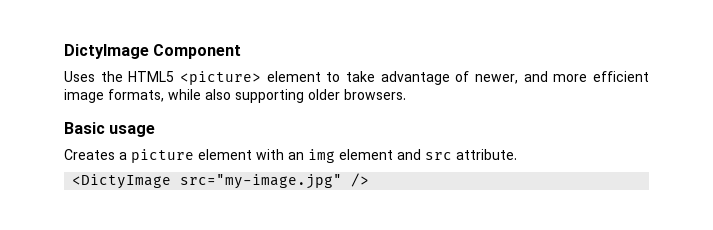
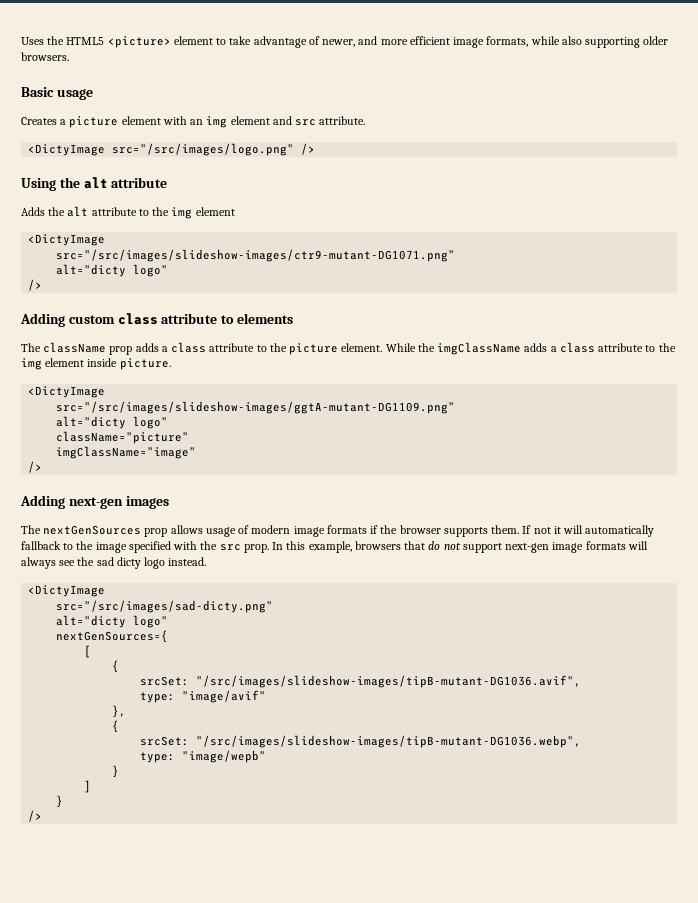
[64,44,242,59] DictyImage Component // -> (21, 41) none
[180,173,370,189] src="my-image.jpg" /> -> [112,143,316,156] [21,177,168,191] [21,206,235,219] [28,234,106,246] [56,249,456,262] [56,264,169,277] [28,279,43,291] [20,313,293,327] [21,342,676,355] [21,358,171,370] [28,386,106,398] [56,401,456,414] [56,416,169,429] [56,431,190,444] [56,446,197,459] [28,461,43,473] [20,495,169,509] [21,525,655,537] [21,541,648,553] [21,557,207,569] [28,585,106,597] [56,600,274,613] [56,615,169,628] [56,630,169,643] [84,645,92,658] [112,660,120,673] [140,675,582,688] [140,690,267,703] [112,705,127,718] [112,720,120,733] [140,735,582,748] [140,750,267,763] [112,765,120,778] [84,780,92,793] [56,795,64,808] [28,810,43,822] src="/src/images/logo.png" /> // Using the alt attribute // Adds the alt attribute to the img element // <DictyImage // src="/src/images/slideshow-images/ctr9-mutant-DG1071.png" // alt="dicty logo" // /> // Adding custom class attribute to elements // The className prop adds a class attribute to the picture element. While the imgClassName adds a class attribute to the img element inside picture. // <DictyImage // src="/src/images/slideshow-images/ggtA-mutant-DG1109.png" // alt="dicty logo" // className="picture" // imgClassName="image" // /> // Adding next-gen images // The nextGenSources prop allows usage of modern image formats if the browser supports them. If not it will automatically fallback to the image specified with the src prop. In this example, browsers that do not support next-gen image formats will always see the sad dicty logo instead. // <DictyImage // src="/src/images/sad-dicty.png" // alt="dicty logo" // nextGenSources={ // [ // { // srcSet: "/src/images/slideshow-images/tipB-mutant-DG1036.avif", // type: "image/avif" // }, // { // srcSet: "/src/images/slideshow-images/tipB-mutant-DG1036.webp", // type: "image/wepb" // } // ] // } // />

